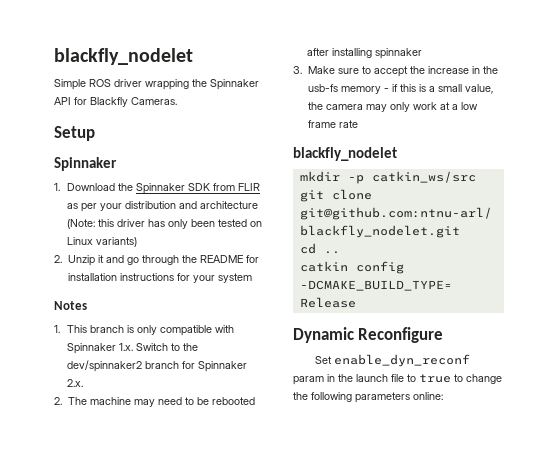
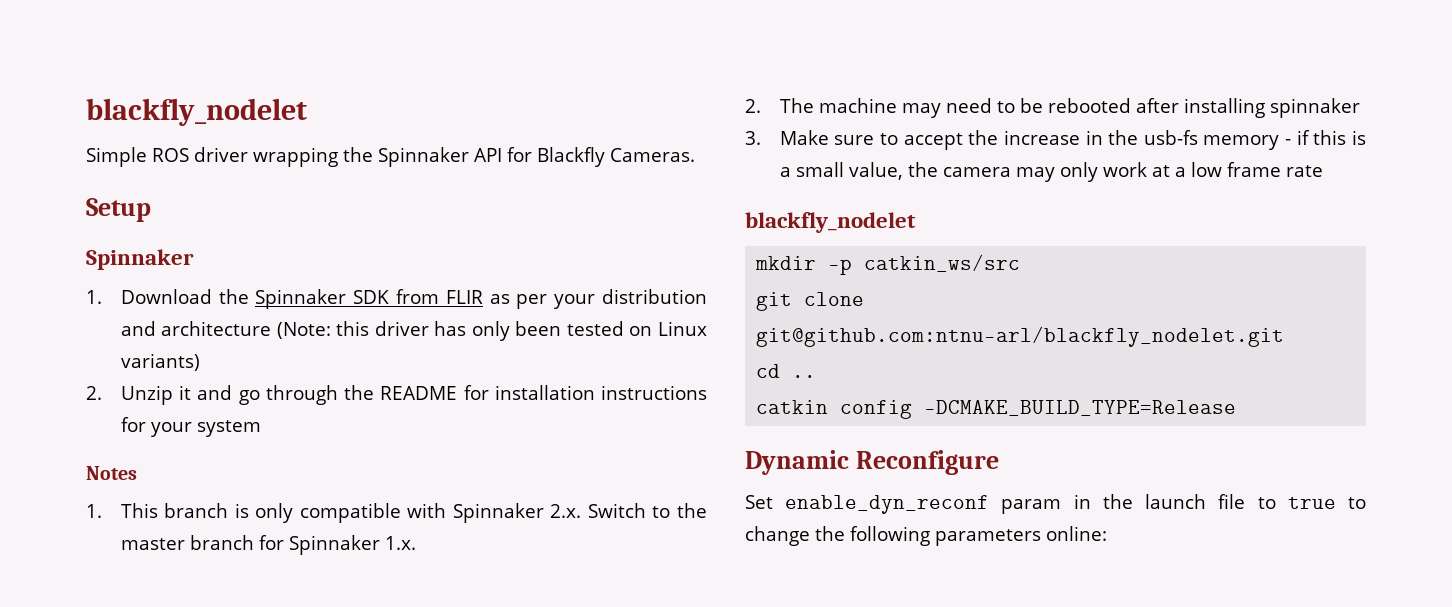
[119,343,134,351] 1.x. -> [550,504,582,518] 2.x.
[67,360,143,372] dev/spinnaker2 -> [120,538,185,550] master
[67,379,84,387] 2.x. -> [384,536,416,550] 1.x.

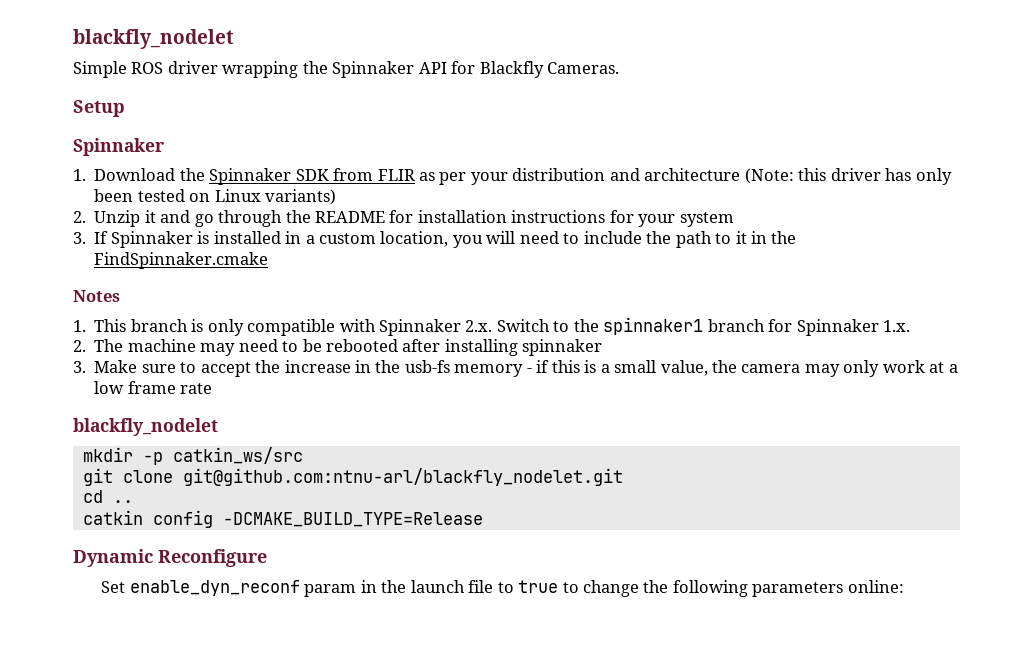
(261, 428) none -> [73,231,797,248] [94,252,269,269] // 3. If Spinnaker is installed in a custom location, you will need to include the path to it in the FindSpinnaker.cmake
[120,538,185,550] master -> [603,317,704,335] spinnaker1

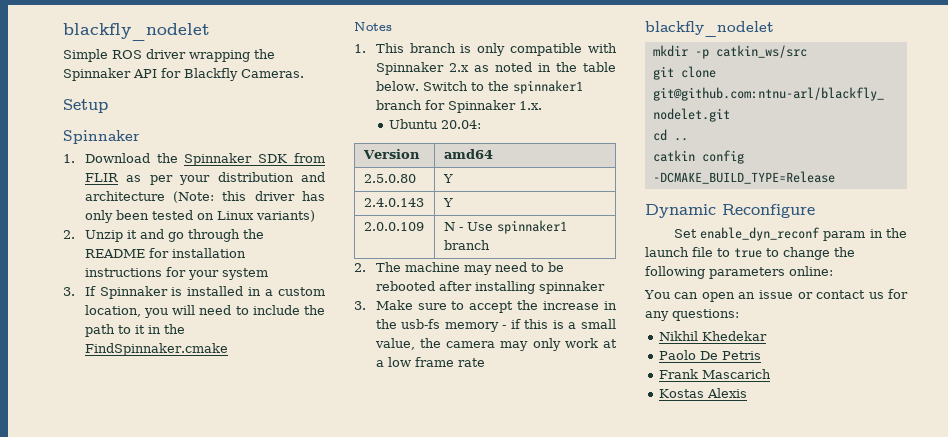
[465,320,493,332] 2.x. -> [448,62,616,72] [375,81,419,91] 2.x as noted in the table below.
(911, 326) none -> [389,119,482,129] [362,149,420,159] [443,149,493,159] [363,174,416,183] [442,174,453,183] [363,198,424,207] [442,198,453,207] [363,222,424,231] [443,220,567,234] [443,240,490,250] // Ubuntu 20.04: // Version | amd64 // 2.5.0.80 | Y // 2.4.0.143 | Y // 2.0.0.109 | N - Use spinnaker1 branch
(904, 586) none -> [644,289,908,302] [645,309,739,321] [658,331,767,341] [658,350,761,360] [658,369,771,379] [658,388,747,398] // You can open an issue or contact us for any questions: // Nikhil Khedekar // Paolo De Petris // Frank Mascarich // Kostas Alexis

